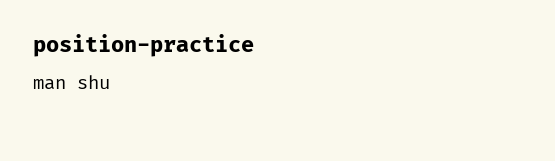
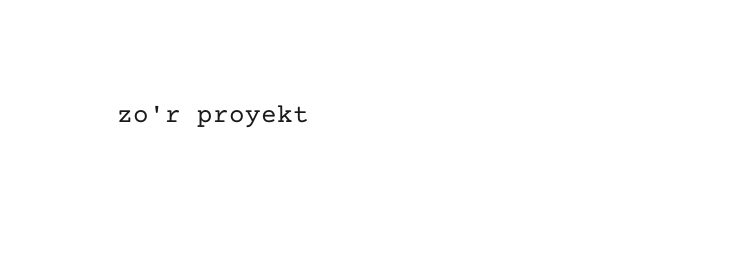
[33,34,254,57] [33,75,110,90] position-practice // man shu -> [117,105,309,128] zo'r proyekt

